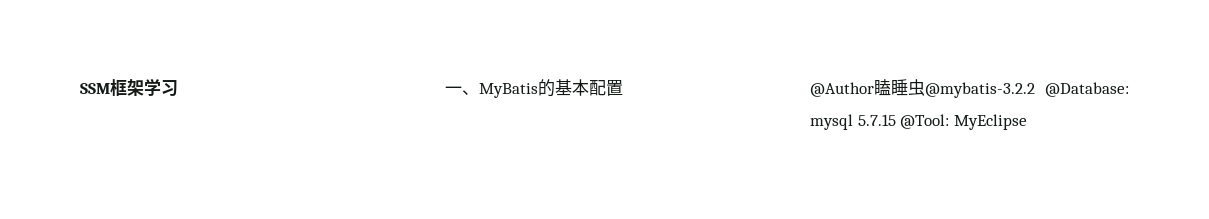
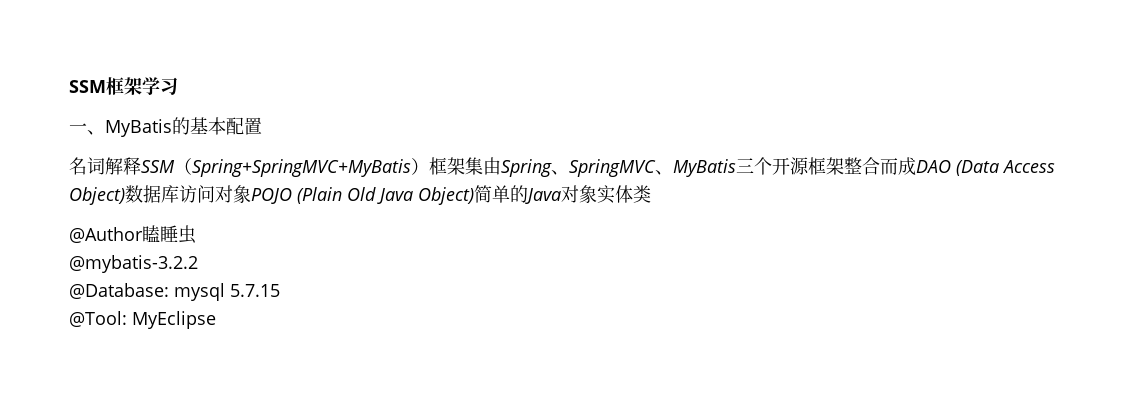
(623, 88) none -> [69,157,1055,177] [69,185,651,205] // 名词解释SSM（Spring+SpringMVC+MyBatis）框架集由Spring、SpringMVC、MyBatis三个开源框架整合而成DAO (Data Access Object)数据库访问对象POJO (Plain Old Java Object)简单的Java对象实体类
(925, 87) none -> (196, 234) //
(1035, 90) none -> (198, 264) //
(896, 120) none -> (280, 290) //

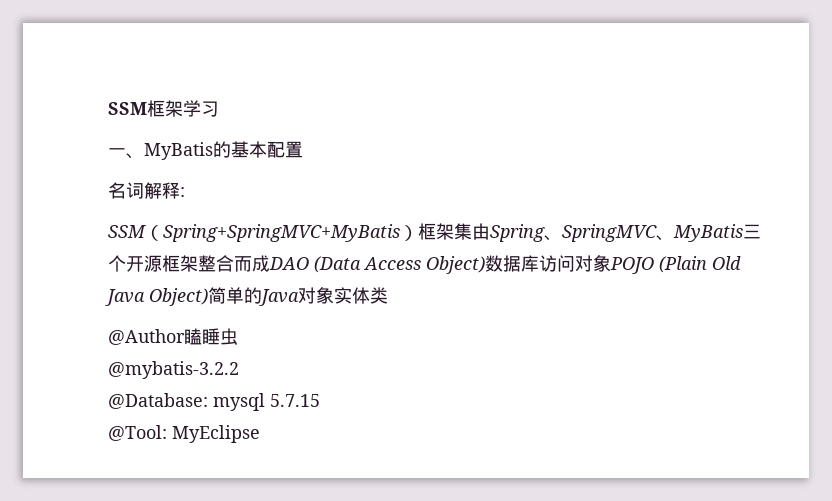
(141, 166) none -> [180,187,185,197] : //

